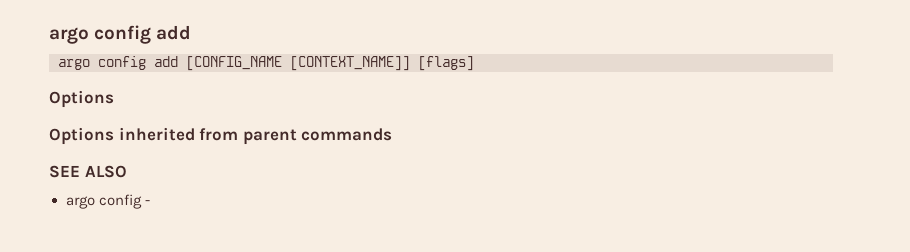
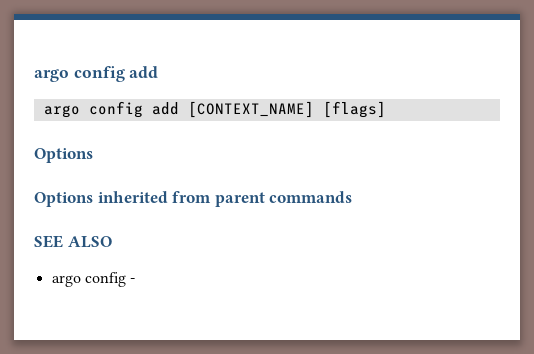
[186,56,410,71] [CONFIG_NAME [CONTEXT_NAME]] -> [187,101,314,118] [CONTEXT_NAME]

